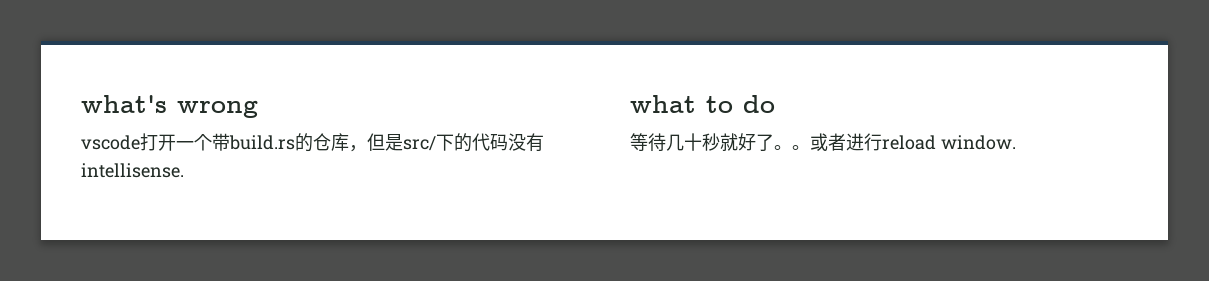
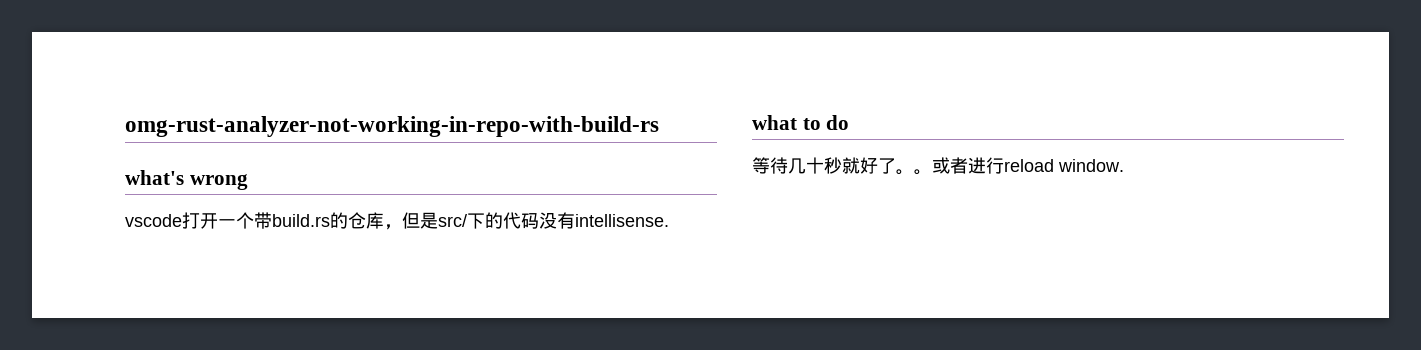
(81, 104) none -> [125,116,659,137] omg-rust-analyzer-not-working-in-repo-with-build-rs //

